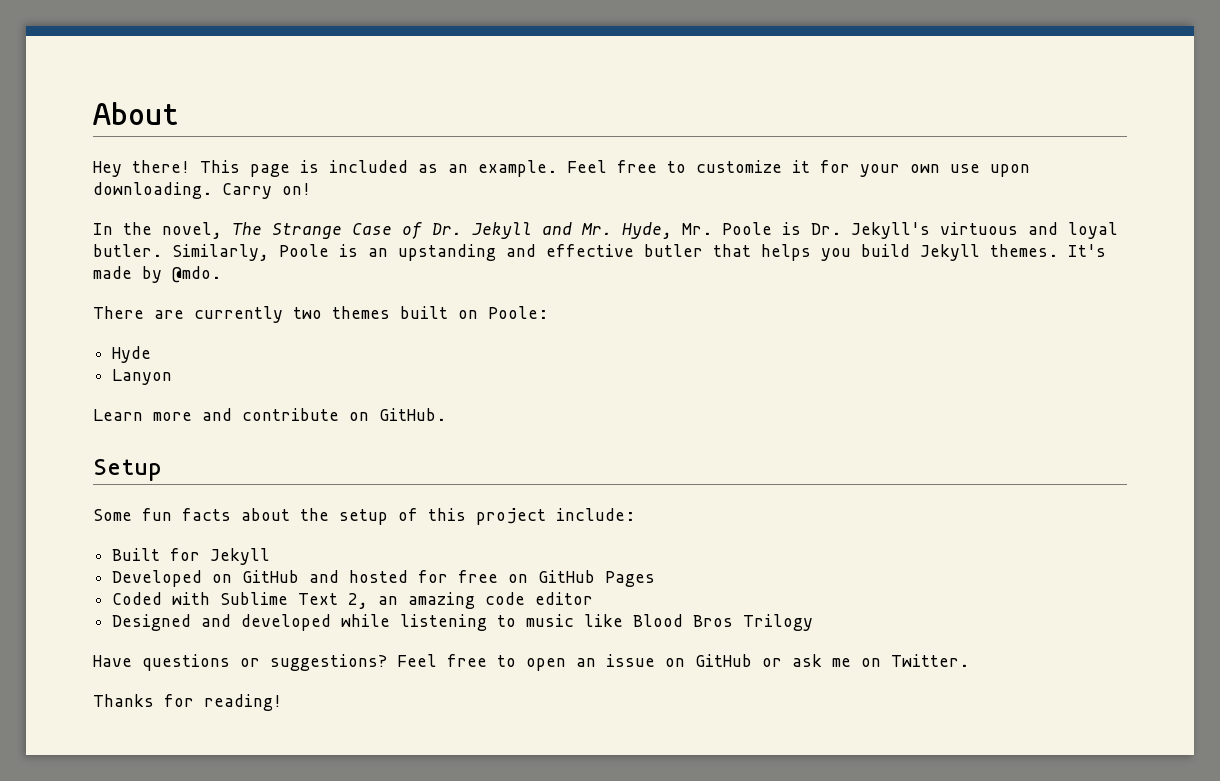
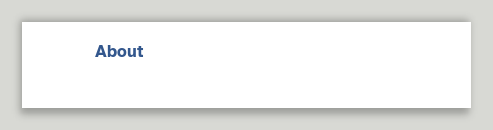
[93,160,1030,177] [93,182,311,199] [93,222,1118,239] [93,244,1106,261] [93,266,221,283] [93,306,548,323] [112,346,152,363] [112,369,173,385] [93,408,446,421] [93,459,162,481] [93,508,635,525] [112,548,271,565] [112,570,656,587] [112,592,594,609] [112,614,814,631] [93,654,969,671] [93,694,282,711] // Hey there! This page is included as an example. Feel free to customize it for your own use upon downloading. Carry on! // In the novel, The Strange Case of Dr. Jekyll and Mr. Hyde, Mr. Poole is Dr. Jekyll's virtuous and loyal butler. Similarly, Poole is an upstanding and effective butler that helps you build Jekyll themes. It's made by @mdo. // There are currently two themes built on Poole: // Hyde // Lanyon // Learn more and contribute on GitHub. // Setup // Some fun facts about the setup of this project include: // Built for Jekyll // Developed on GitHub and hosted for free on GitHub Pages // Coded with Sublime Text 2, an amazing code editor // Designed and developed while listening to music like Blood Bros Trilogy // Have questions or suggestions? Feel free to open an issue on GitHub or ask me on Twitter. // Thanks for reading! -> (144, 51) none

